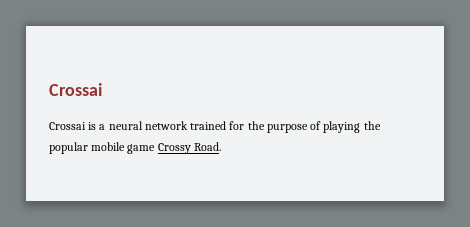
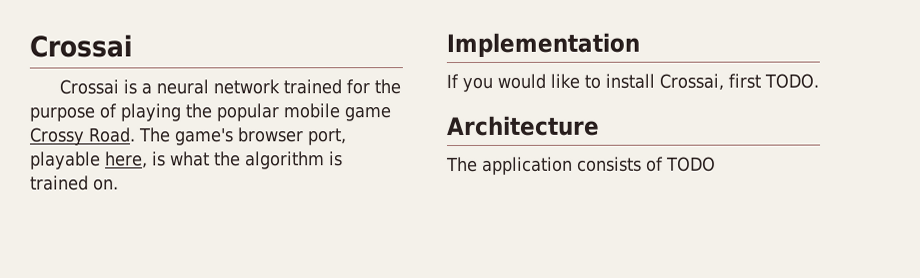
(221, 146) none -> [137,127,347,146] [30,151,343,170] [30,175,119,191] [446,32,640,58] [446,73,819,92] [446,115,599,137] [446,156,716,175] The game's browser port, playable here, is what the algorithm is trained on. // Implementation // If you would like to install Crossai, first TODO. // Architecture // The application consists of TODO

